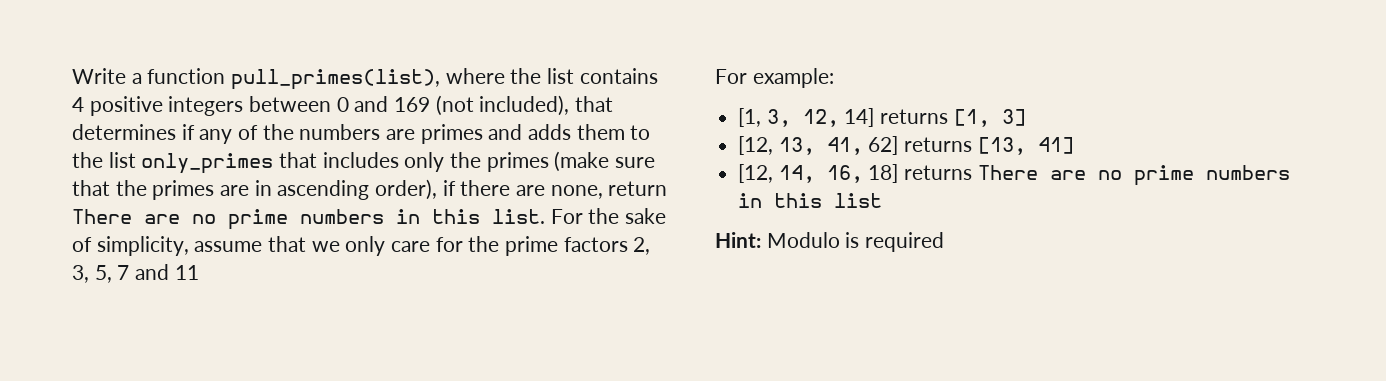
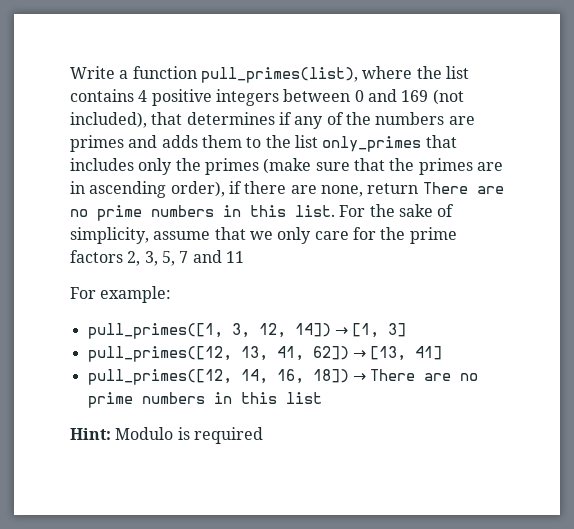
[738,108,762,127] [1, -> [87,323,223,339] pull_primes([1,
[844,108,949,127] 14] returns -> [294,323,348,337] 14]) →
[738,136,774,155] [12, -> [87,346,232,362] pull_primes([12,
[868,136,973,155] 62] returns -> [312,346,366,360] 62]) →
[738,164,774,183] [12, -> [87,369,232,385] pull_primes([12,
[868,164,973,183] 18] returns -> [312,369,366,383] 18]) →

